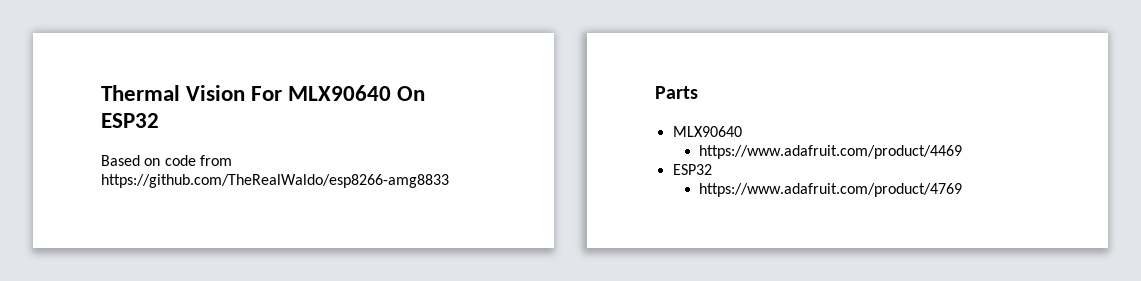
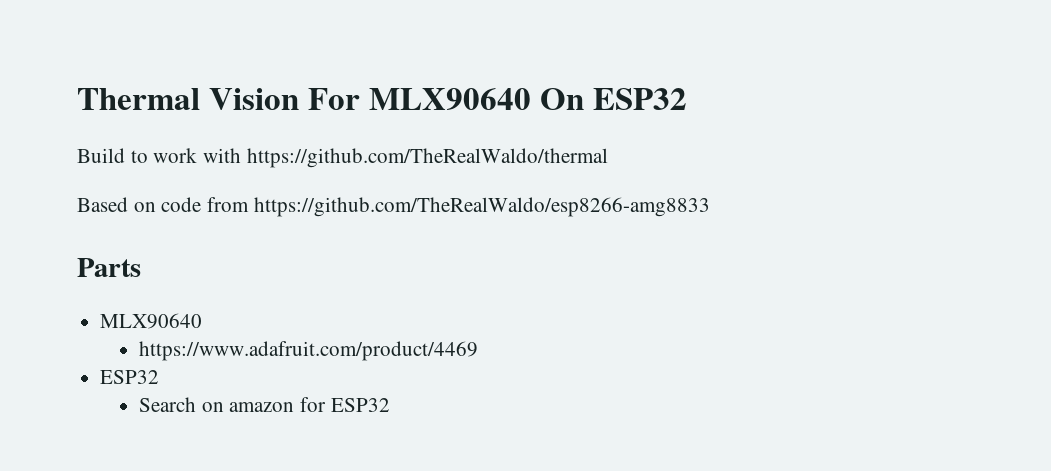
(159, 120) none -> [77,148,608,168] // Build to work with https://github.com/TheRealWaldo/thermal
[699,183,963,197] https://www.adafruit.com/product/4769 -> [139,397,390,412] Search on amazon for ESP32

